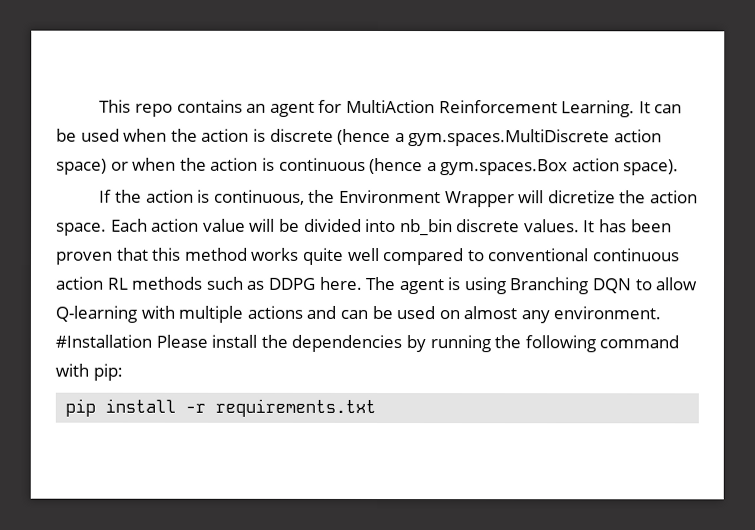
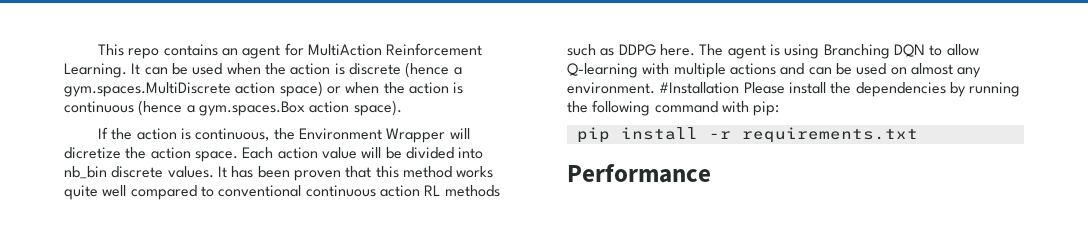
(377, 407) none -> [567,164,711,183] // Performance

